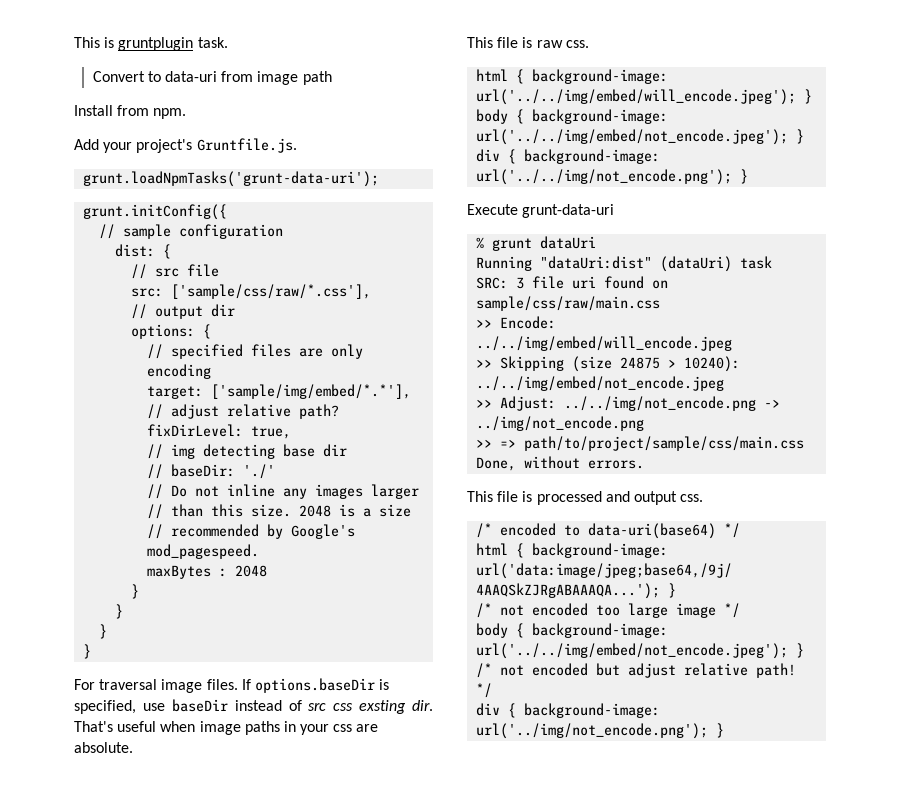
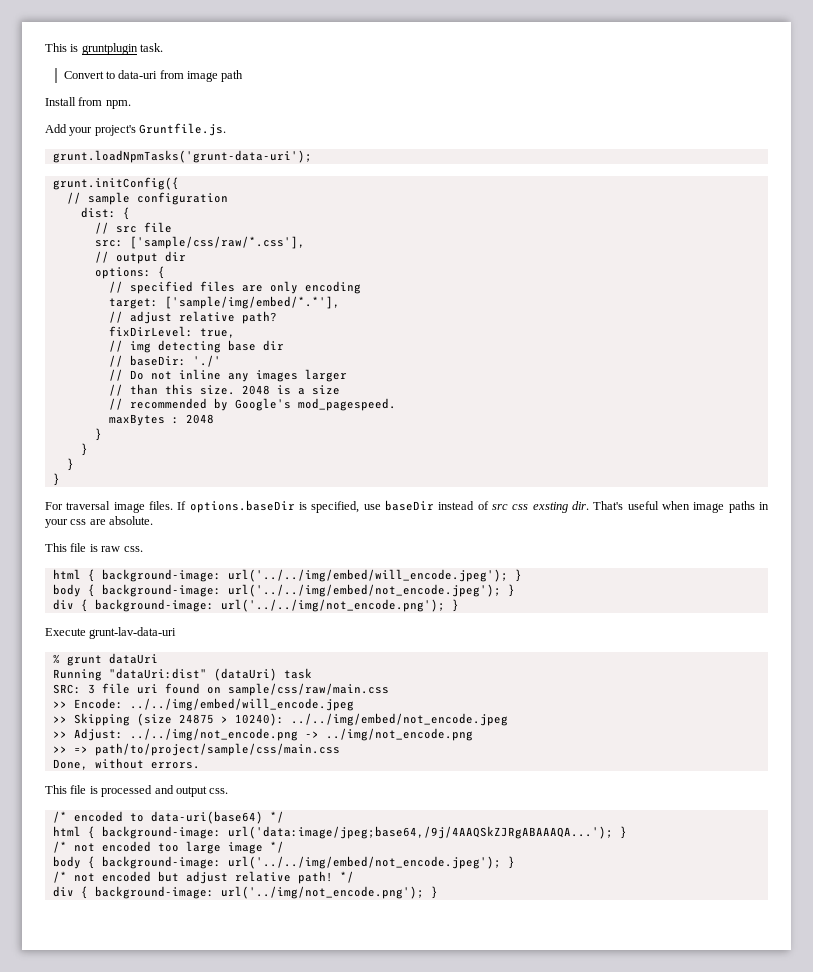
[522,204,615,218] grunt-data-uri -> [89,627,177,639] grunt-lav-data-uri

